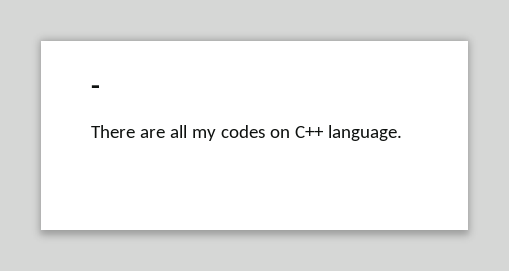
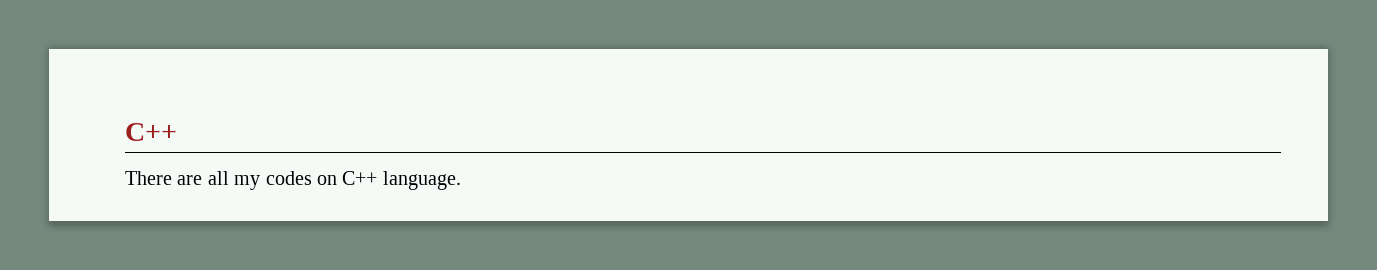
[91,85,100,95] - -> [125,123,177,141] С++

